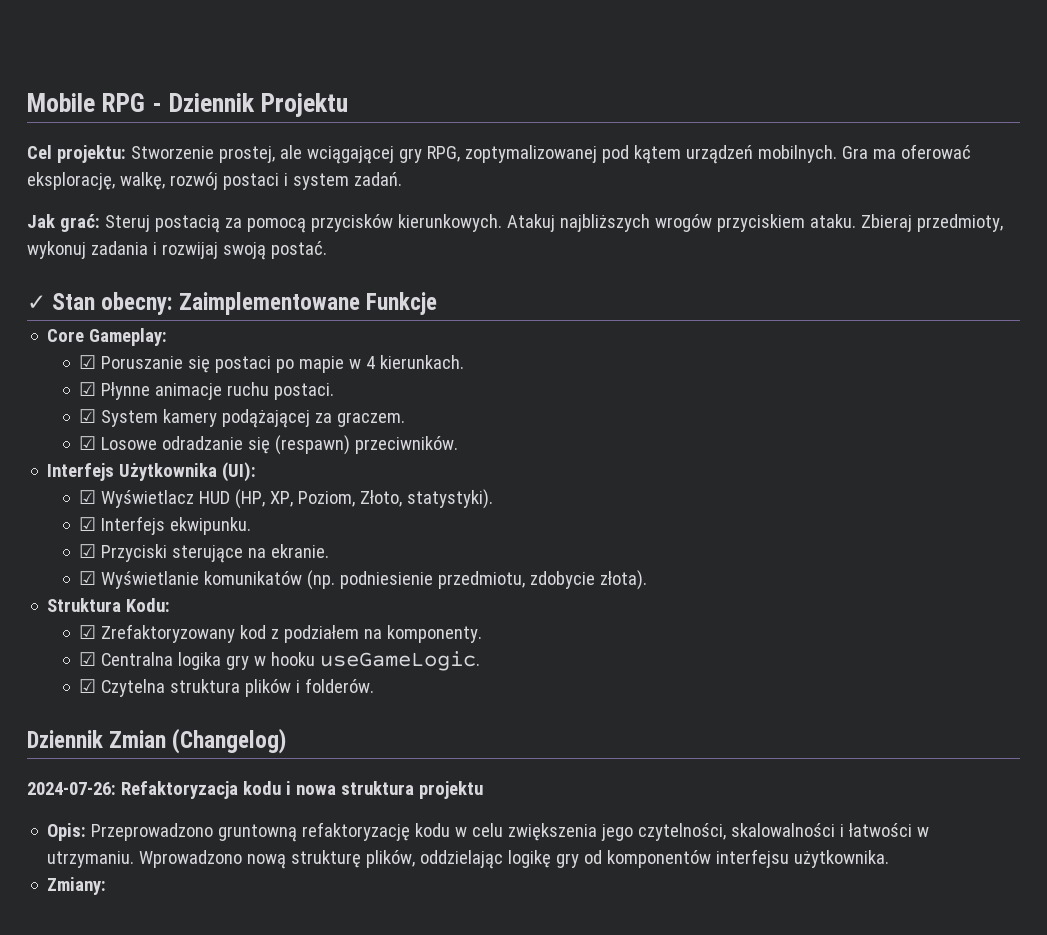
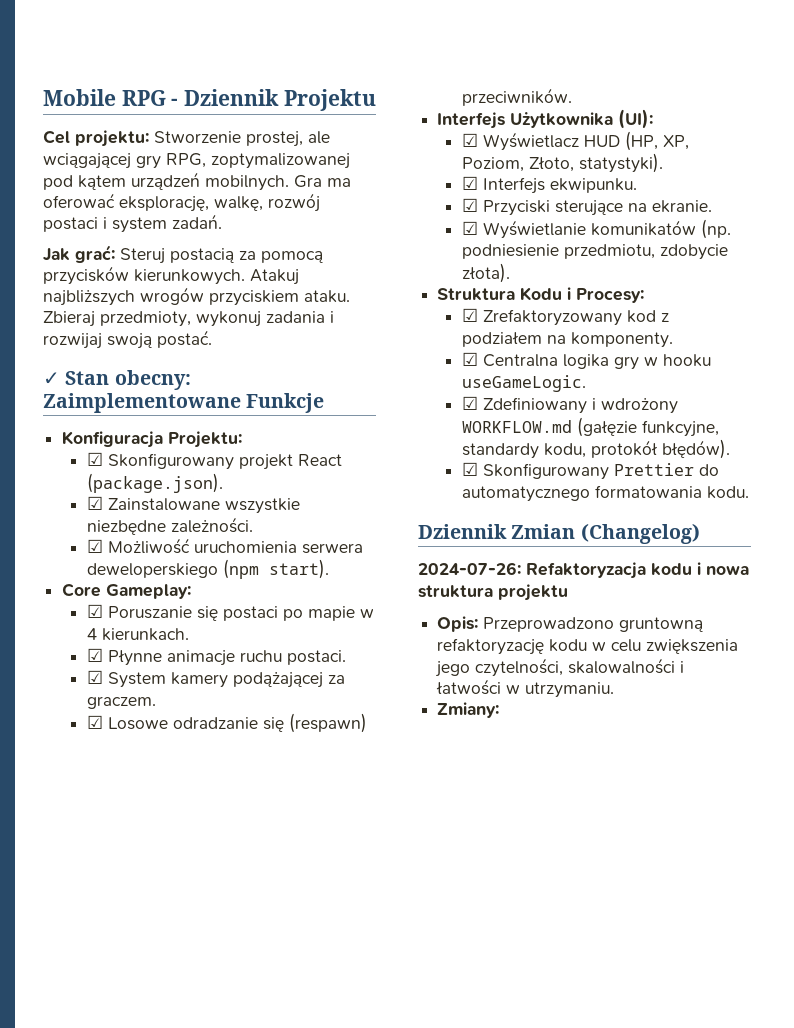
(437, 303) none -> [62,431,243,448] [86,452,342,470] [86,473,223,493] [86,496,300,514] [86,517,253,535] [86,538,363,554] [86,559,329,579] // Konfiguracja Projektu: // ☑ Skonfigurowany projekt React (package.json). // ☑ Zainstalowane wszystkie niezbędne zależności. // ☑ Możliwość uruchomienia serwera deweloperskiego (npm start).
[126,598,171,612] Kodu: -> [520,287,645,303] Kodu i Procesy:
[101,678,375,697] Czytelna struktura plików i folderów. -> [482,397,678,414] [461,417,719,437] [461,439,730,459] [461,462,719,480] [461,485,749,502] Zdefiniowany i wdrożony WORKFLOW.md (gałęzie funkcyjne, standardy kodu, protokół błędów). // ☑ Skonfigurowany Prettier do automatycznego formatowania kodu.
[139,849,890,869] Wprowadzono nową strukturę plików, oddzielając logikę gry od komponentów interfejsu użytkownika. -> (615, 690) none

